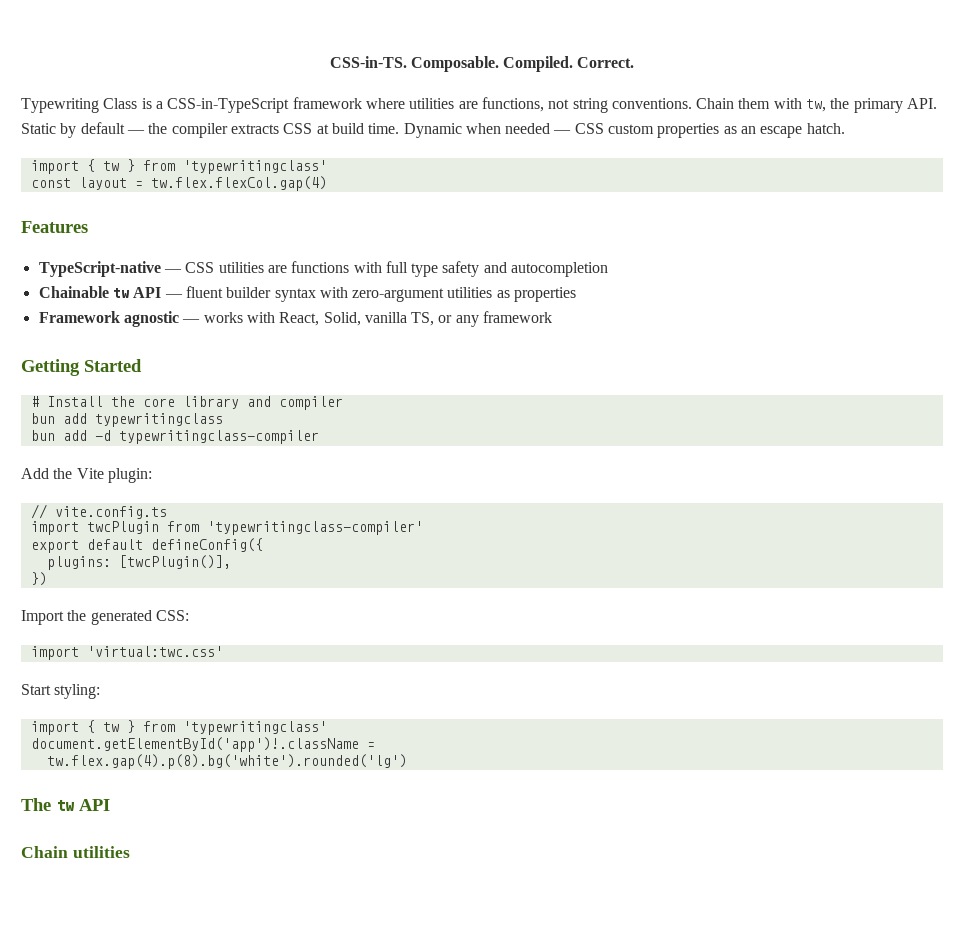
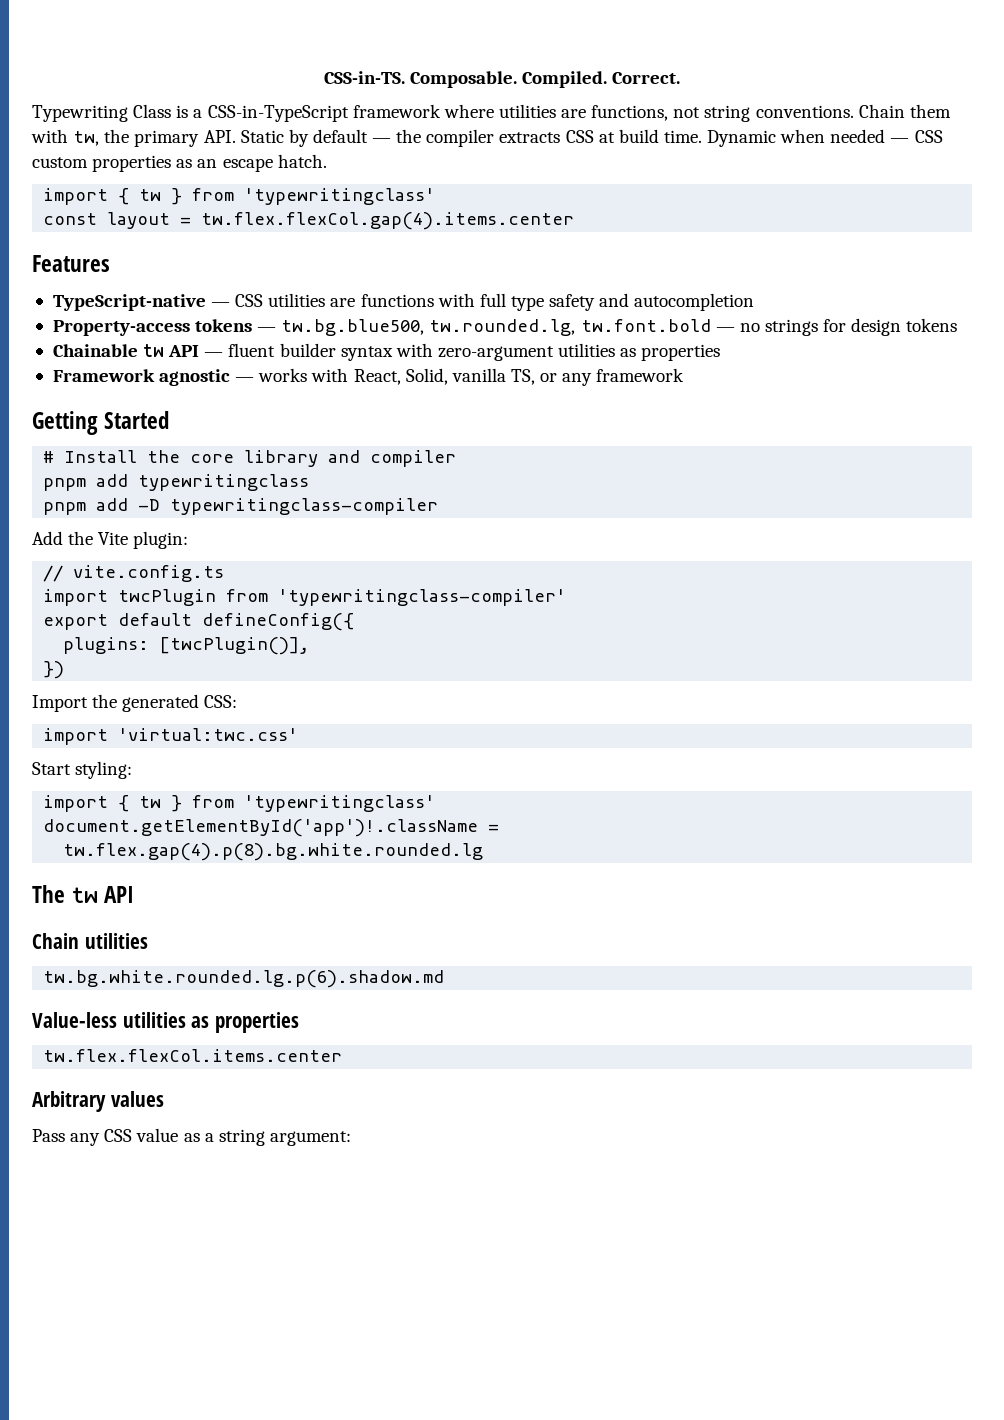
[150,176,327,191] tw.flex.flexCol.gap(4) -> [201,212,575,230] tw.flex.flexCol.gap(4).items.center
(609, 269) none -> [52,318,958,336] // Property-access tokens — tw.bg.blue500, tw.rounded.lg, tw.font.bold — no strings for design tokens
[30,413,55,424] bun -> [43,478,87,491] pnpm
[30,430,111,441] bun add -d -> [43,498,161,515] pnpm add -D
[46,754,407,769] tw.flex.gap(4).p(8).bg('white').rounded('lg') -> [63,843,484,861] tw.flex.gap(4).p(8).bg.white.rounded.lg
(130, 852) none -> [43,970,445,988] [32,1012,299,1033] [43,1049,343,1062] [32,1091,164,1112] [32,1128,351,1146] // tw.bg.white.rounded.lg.p(6).shadow.md // Value-less utilities as properties // tw.flex.flexCol.items.center // Arbitrary values // Pass any CSS value as a string argument:

